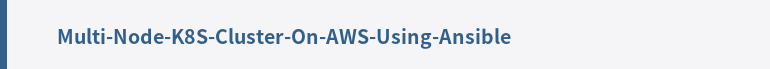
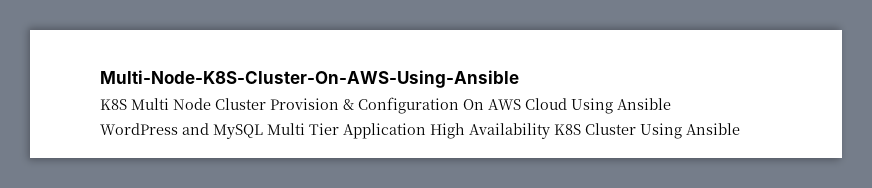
(511, 38) none -> [100,97,671,114] [100,123,740,139] // K8S Multi Node Cluster Provision & Configuration On AWS Cloud Using Ansible // WordPress and MySQL Multi Tier Application High Availability K8S Cluster Using Ansible

